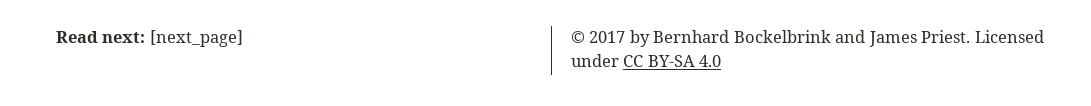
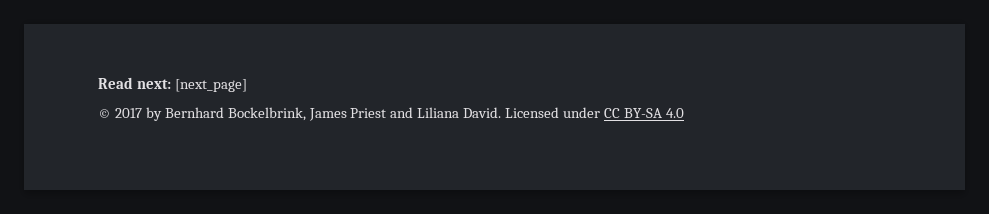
[733,30,971,47] Bockelbrink and James Priest. -> [227,107,502,121] Bockelbrink, James Priest and Liliana David.

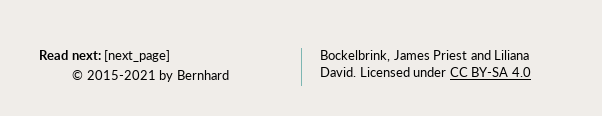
[114,108,142,118] 2017 -> [86,70,156,80] 2015-2021

